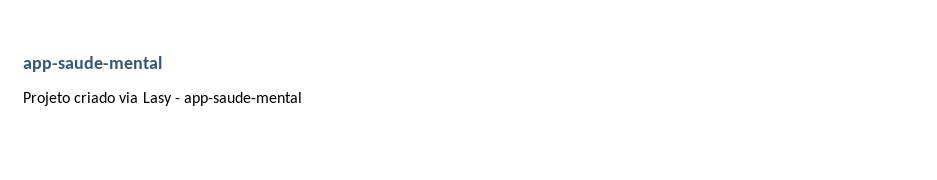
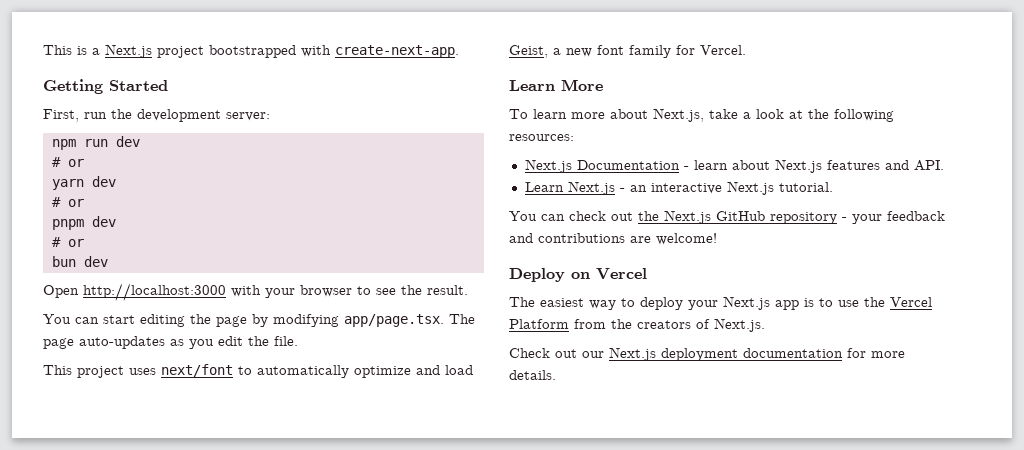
[23,56,162,72] [23,92,302,106] app-saude-mental // Projeto criado via Lasy - app-saude-mental -> [43,44,459,58] [43,79,168,94] [43,109,270,122] [51,136,140,150] [51,157,84,167] [51,176,116,190] [51,197,84,207] [51,216,116,230] [51,237,84,247] [51,256,108,267] [43,283,468,301] [43,314,475,327] [43,336,298,349] [43,364,473,378] [509,45,746,58] [509,79,603,91] [509,108,894,122] [509,134,574,141] [524,159,944,173] [524,181,833,195] [509,210,945,224] [509,233,717,245] [509,268,647,282] [509,296,932,310] [509,318,765,332] [509,347,905,361] [509,370,556,380] This is a Next.js project bootstrapped with create-next-app. // Getting Started // First, run the development server: // npm run dev // # or // yarn dev // # or // pnpm dev // # or // bun dev // Open http://localhost:3000 with your browser to see the result. // You can start editing the page by modifying app/page.tsx. The page auto-updates as you edit the file. // This project uses next/font to automatically optimize and load Geist, a new font family for Vercel. // Learn More // To learn more about Next.js, take a look at the following resources: // Next.js Documentation - learn about Next.js features and API. // Learn Next.js - an interactive Next.js tutorial. // You can check out the Next.js GitHub repository - your feedback and contributions are welcome! // Deploy on Vercel // The easiest way to deploy your Next.js app is to use the Vercel Platform from the creators of Next.js. // Check out our Next.js deployment documentation for more details.

